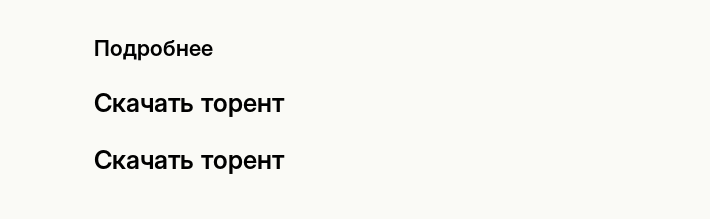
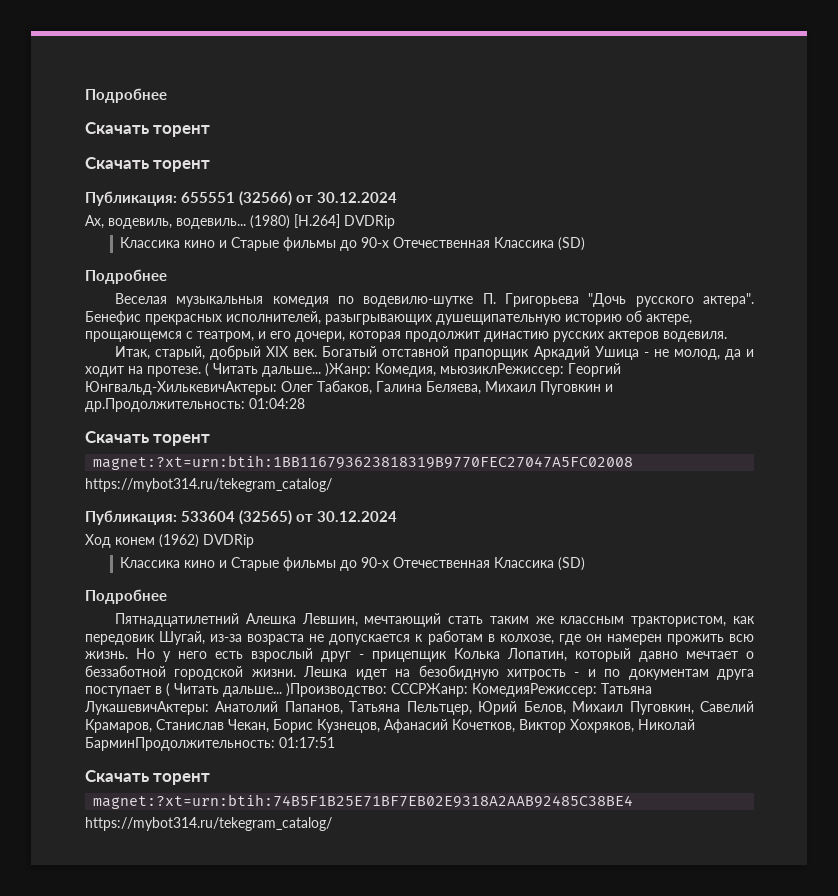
(285, 164) none -> [85,191,398,206] [85,214,395,229] [120,237,586,251] [85,269,167,284] [114,293,754,307] [85,310,692,325] [85,331,727,342] [114,345,755,360] [85,363,621,377] [85,380,613,395] [85,398,305,412] [85,431,211,446] [93,455,634,470] [85,478,332,492] [85,510,398,525] [85,534,254,548] [120,557,586,571] [85,589,167,604] [114,613,755,627] [85,630,754,645] [85,648,754,662] [85,665,754,680] [85,683,652,697] [84,701,755,715] [85,719,695,733] [85,737,335,751] [85,770,211,785] [93,794,634,809] [85,817,332,831] // Публикация: 655551 (32566) от 30.12.2024 // Ах, водевиль, водевиль... (1980) [H.264] DVDRip // Классика кино и Старые фильмы до 90-х Отечественная Классика (SD) // Подробнее // Веселая музыкальныя комедия по водевилю-шутке П. Григорьева "Дочь русского актера". Бенефис прекрасных исполнителей, разыгрывающих душещипательную историю об актере, прощающемся с театром, и его дочери, которая продолжит династию русских актеров водевиля. // Итак, старый, добрый XIX век. Богатый отставной прапорщик Аркадий Ушица - не молод, да и ходит на протезе. ( Читать дальше... )Жанр: Комедия, мьюзиклРежиссер: Георгий Юнгвальд-ХилькевичАктеры: Олег Табаков, Галина Беляева, Михаил Пуговкин и др.Продолжительность: 01:04:28 // Скачать торент // magnet:?xt=urn:btih:1BB116793623818319B9770FEC27047A5FC02008 // https://mybot314.ru/tekegram_catalog/ // Публикация: 533604 (32565) от 30.12.2024 // Ход конем (1962) DVDRip // Классика кино и Старые фильмы до 90-х Отечественная Классика (SD) // Подробнее // Пятнадцатилетний Алешка Левшин, мечтающий стать таким же классным трактористом, как передовик Шугай, из-за возраста не допускается к работам в колхозе, где он намерен прожить всю жизнь. Но у него есть взрослый друг - прицепщик Колька Лопатин, который давно мечтает о беззаботной городской жизни. Лешка идет на безобидную хитрость - и по документам друга поступает в ( Читать дальше... )Производство: СССРЖанр: КомедияРежиссер: Татьяна ЛукашевичАктеры: Анатолий Папанов, Татьяна Пельтцер, Юрий Белов, Михаил Пуговкин, Савелий Крамаров, Станислав Чекан, Борис Кузнецов, Афанасий Кочетков, Виктор Хохряков, Николай БарминПродолжительность: 01:17:51 // Скачать торент // magnet:?xt=urn:btih:74B5F1B25E71BF7EB02E9318A2AAB92485C38BE4 // https://mybot314.ru/tekegram_catalog/

